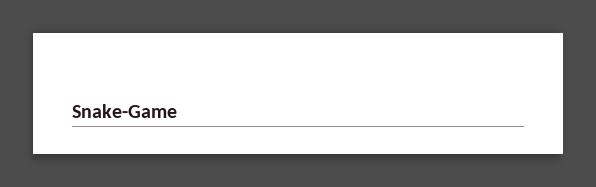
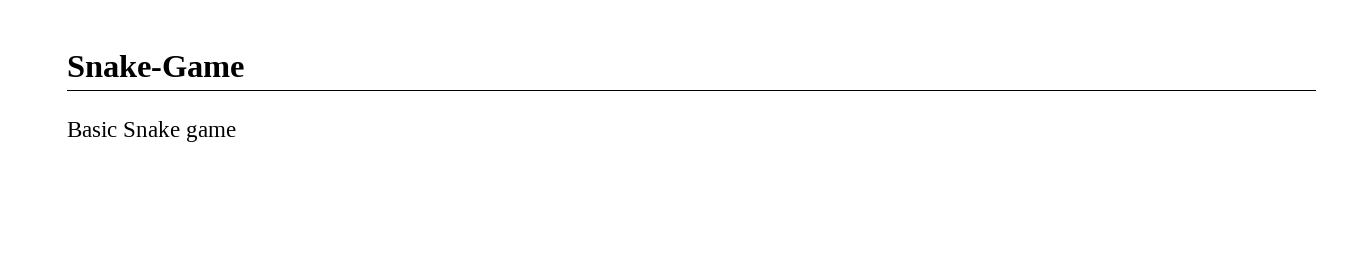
(177, 111) none -> [67,121,237,142] // Basic Snake game

